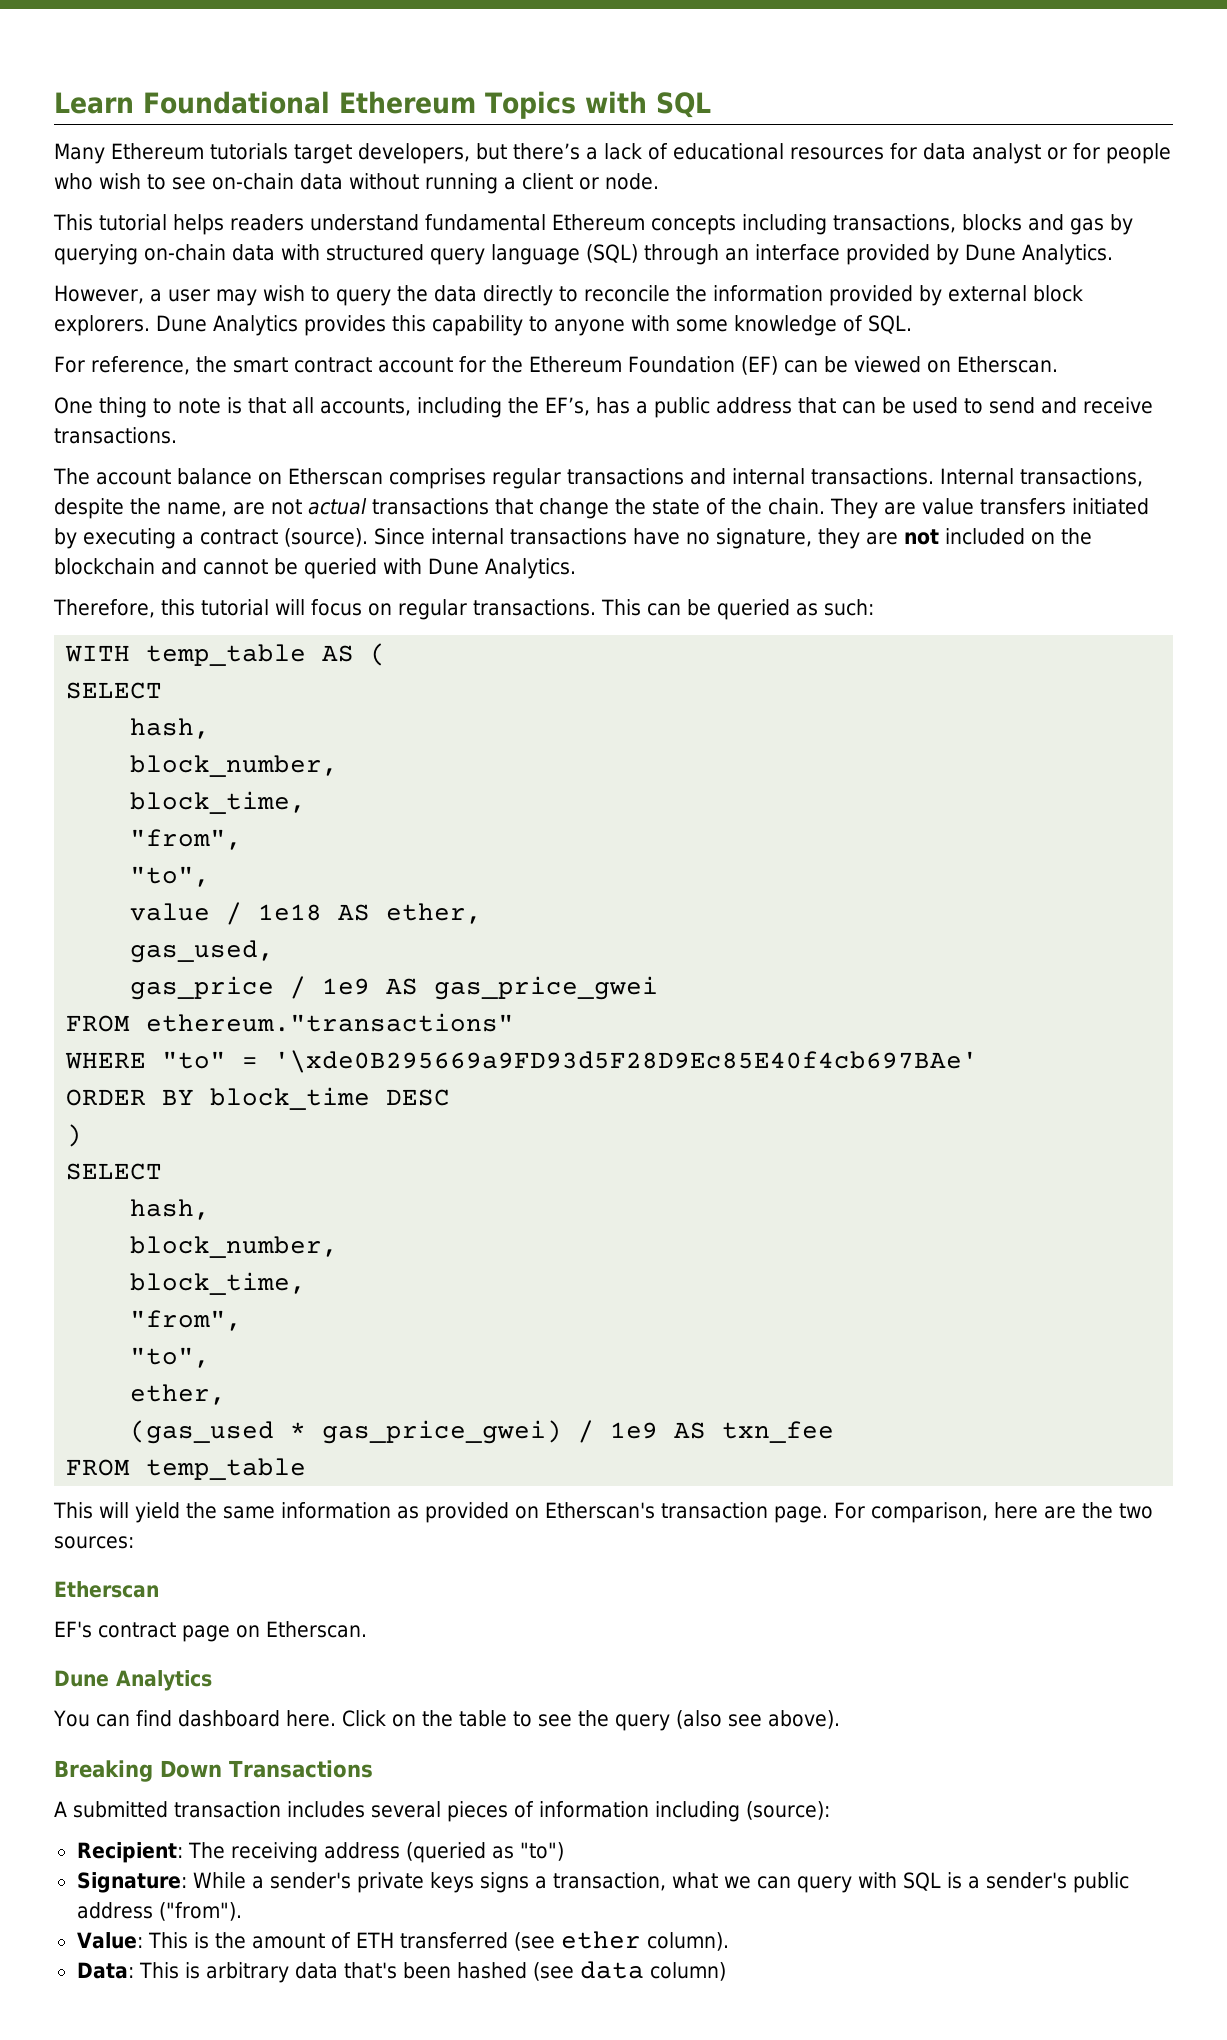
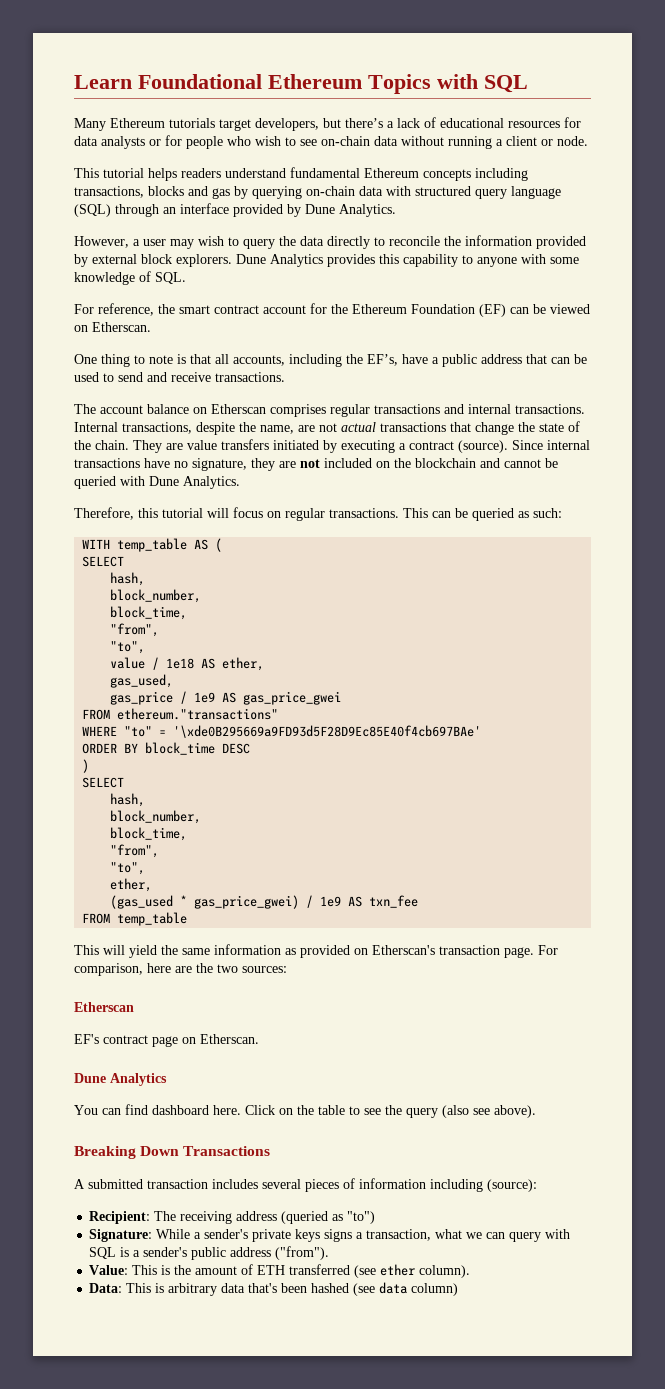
[972,143,1041,164] analyst -> [101,136,145,149] analysts
[596,397,630,414] has -> [402,354,428,364] have

